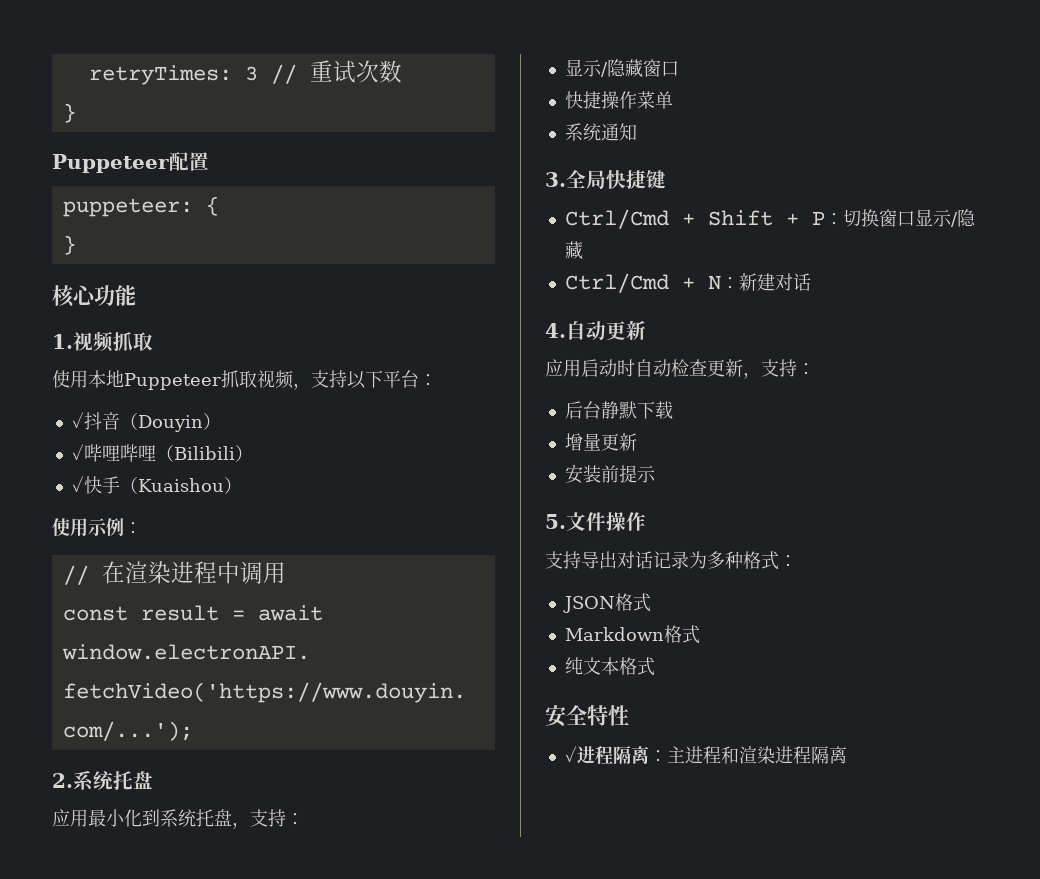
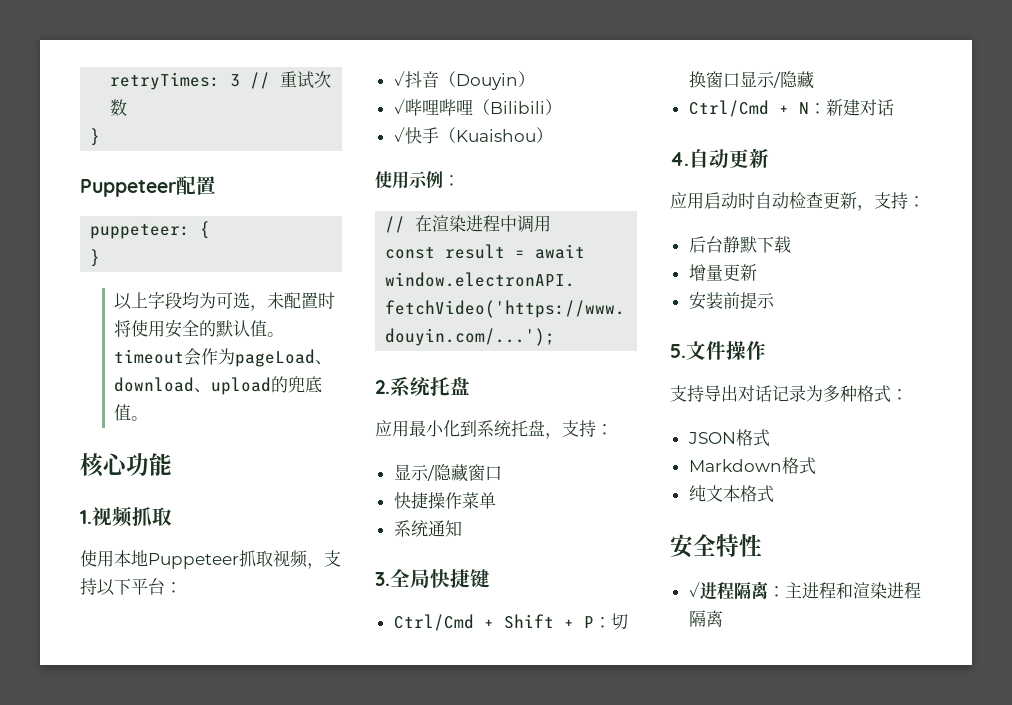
(76, 245) none -> [113,292,335,311] [113,320,284,338] [113,348,332,367] [113,376,322,395] [113,404,148,421] // 以上字段均为可选，未配置时将使用安全的默认值。timeout会作为pageLoad、download、upload的兜底值。

